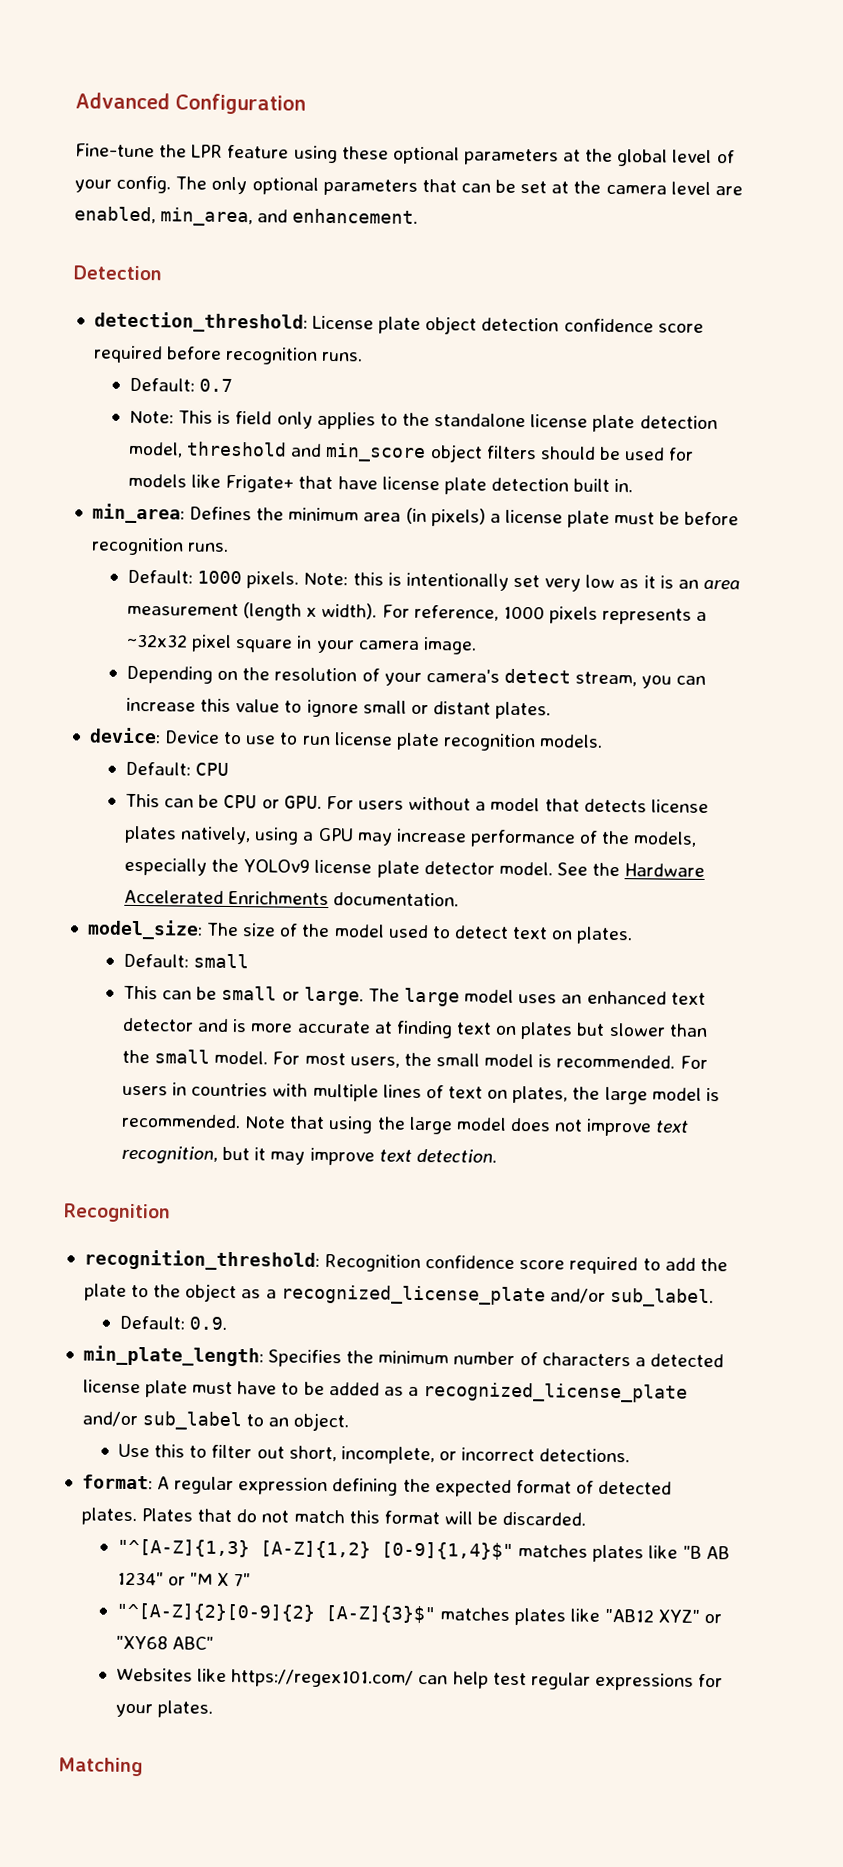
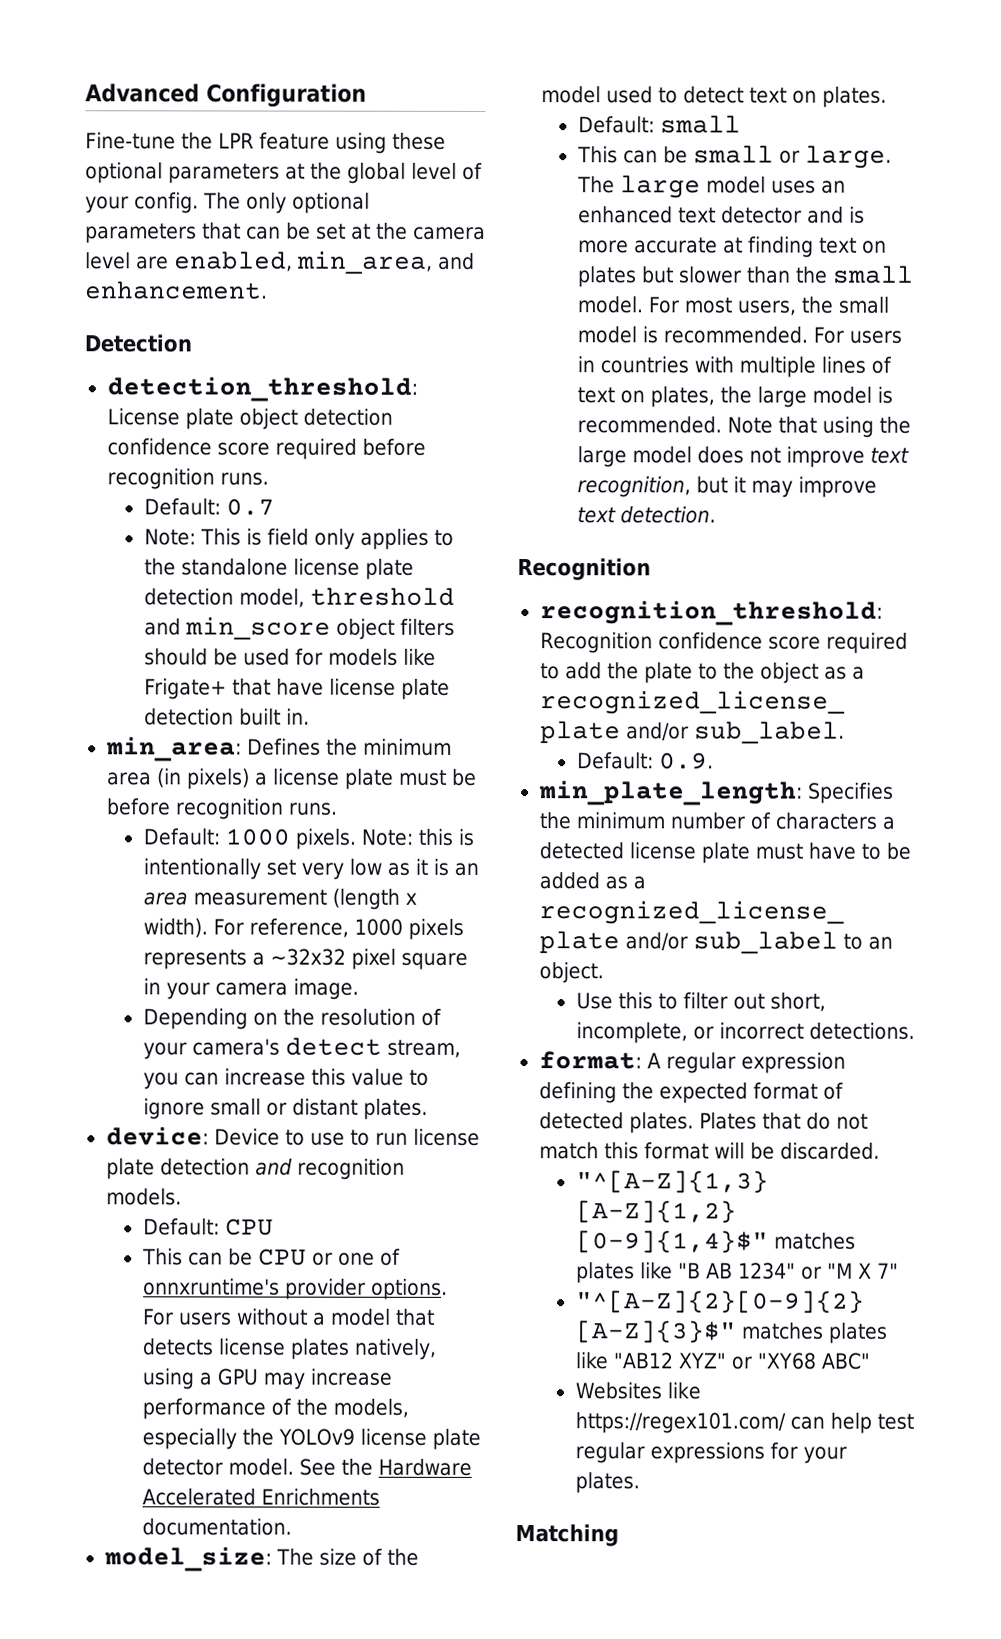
(440, 741) none -> [159,1158,293,1176] detection and
[283,795,322,809] GPU. -> [337,1248,401,1266] [142,1278,448,1300] one of onnxruntime's provider options.

